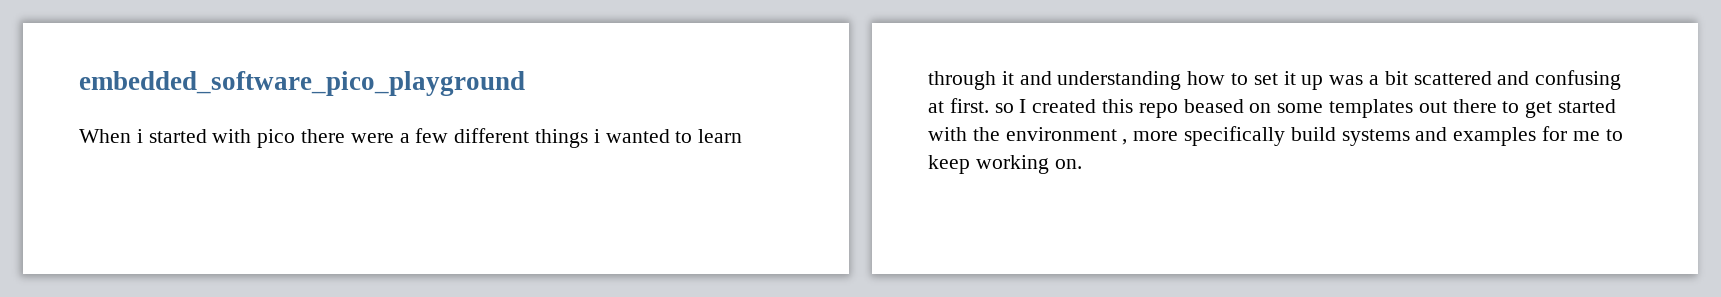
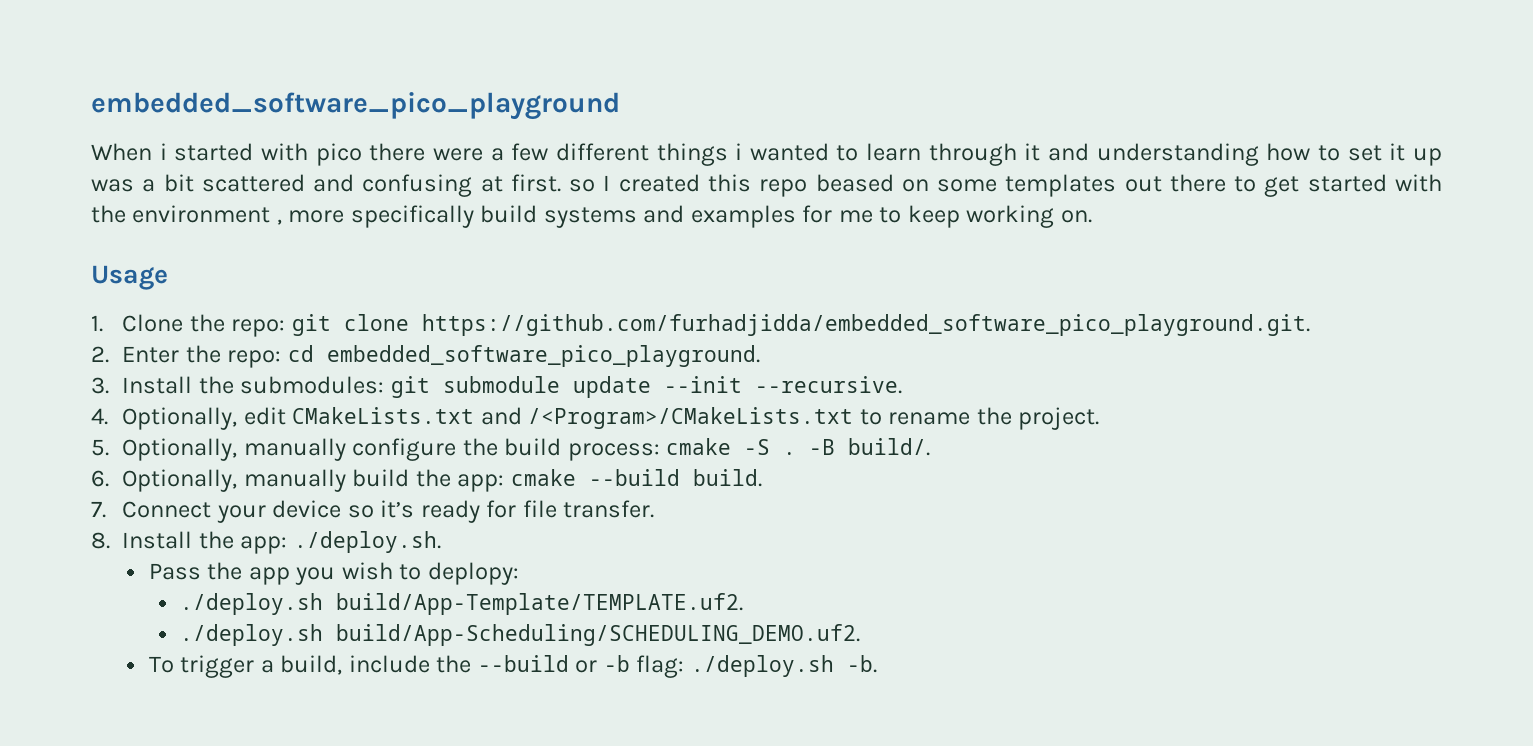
(1082, 164) none -> [91,265,168,290] [91,314,1310,337] [91,345,760,368] [91,376,902,398] [91,407,1100,430] [91,438,931,461] [91,469,762,492] [91,500,655,523] [91,531,441,554] [148,562,519,585] [180,593,744,615] [180,624,861,646] [148,655,877,678] // Usage // 1. Clone the repo: git clone https://github.com/furhadjidda/embedded_software_pico_playground.git. // 2. Enter the repo: cd embedded_software_pico_playground. // 3. Install the submodules: git submodule update --init --recursive. // 4. Optionally, edit CMakeLists.txt and /<Program>/CMakeLists.txt to rename the project. // 5. Optionally, manually configure the build process: cmake -S . -B build/. // 6. Optionally, manually build the app: cmake --build build. // 7. Connect your device so it’s ready for file transfer. // 8. Install the app: ./deploy.sh. // Pass the app you wish to deplopy: // ./deploy.sh build/App-Template/TEMPLATE.uf2. // ./deploy.sh build/App-Scheduling/SCHEDULING_DEMO.uf2. // To trigger a build, include the --build or -b flag: ./deploy.sh -b.

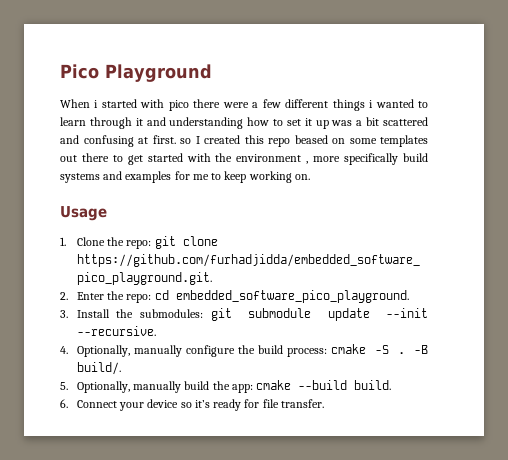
[91,92,620,120] embedded_software_pico_playground -> [60,64,212,82] Pico Playground
[243,407,1100,430] [91,438,238,461] edit CMakeLists.txt and /<Program>/CMakeLists.txt to rename the project. // 5. Optionally, -> (130, 351) none
[91,470,109,487] 6. -> [60,382,68,390] 5.
[91,501,106,518] 7. -> [60,399,68,408] 6.
[91,531,441,554] [148,562,519,585] [180,593,744,615] [180,624,861,646] [148,655,877,678] // 8. Install the app: ./deploy.sh. // Pass the app you wish to deplopy: // ./deploy.sh build/App-Template/TEMPLATE.uf2. // ./deploy.sh build/App-Scheduling/SCHEDULING_DEMO.uf2. // To trigger a build, include the --build or -b flag: ./deploy.sh -b. -> (324, 403) none

